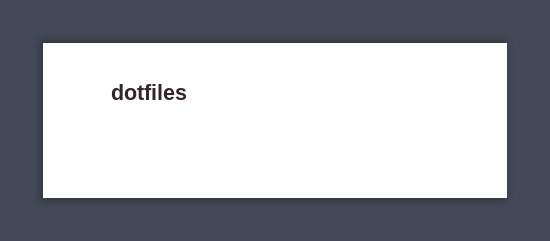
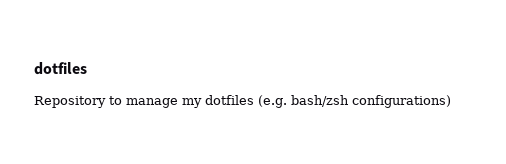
[111,84,187,100] dotfiles -> [34,62,87,75] [34,95,451,108] dotfiles // Repository to manage my dotfiles (e.g. bash/zsh configurations)

